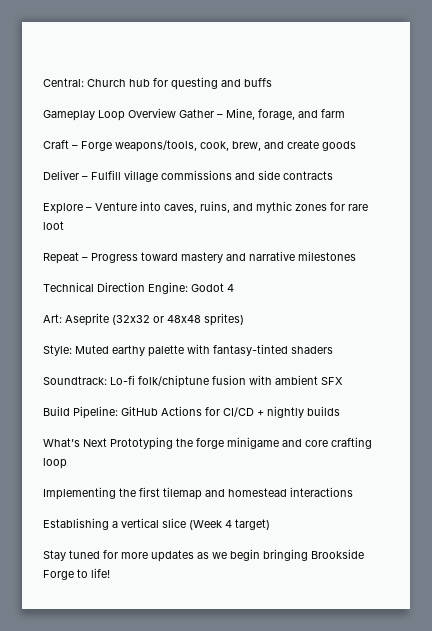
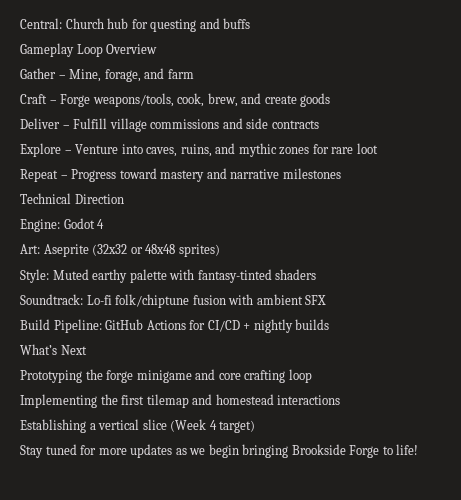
(176, 113) none -> (158, 49) //
(145, 287) none -> (124, 199) //
(107, 442) none -> (87, 350) //

